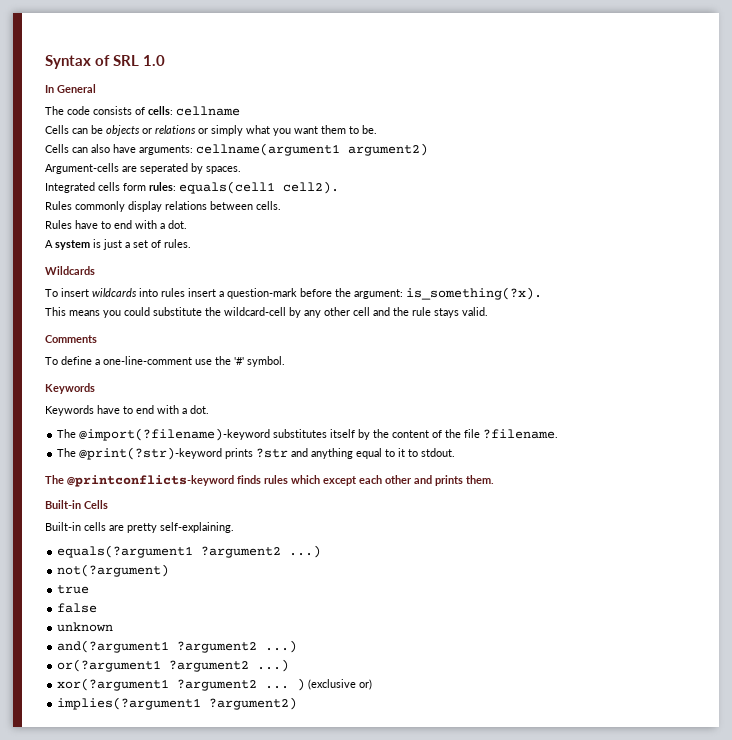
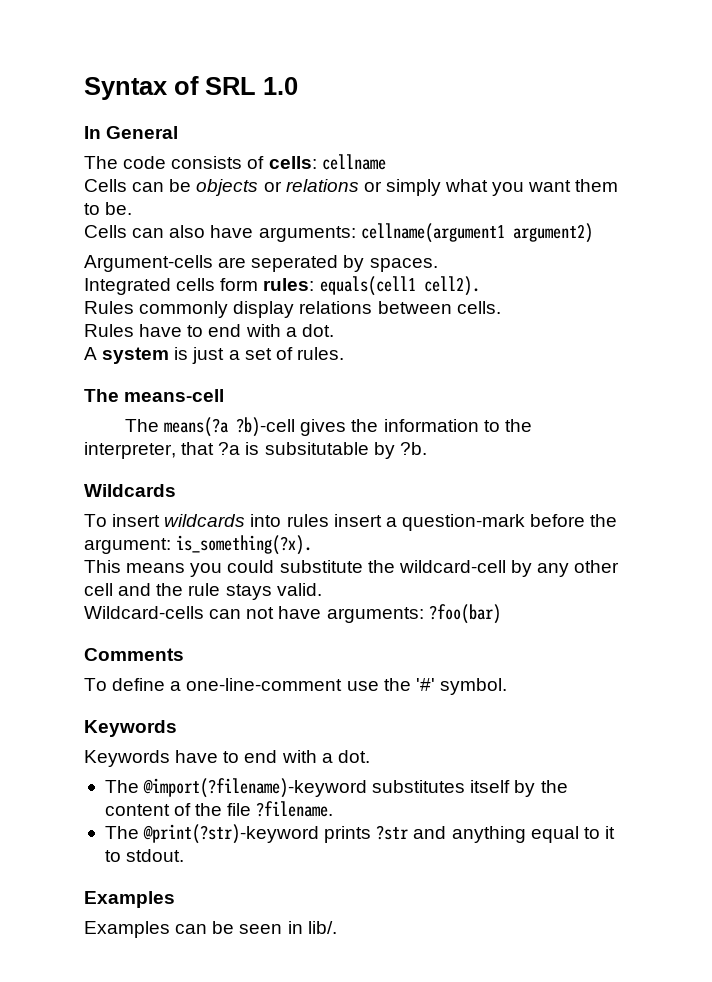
(191, 243) none -> [84,389,225,402] [125,417,532,437] [84,442,427,459] // The means-cell // The means(?a ?b)-cell gives the information to the interpreter, that ?a is subsitutable by ?b.
(488, 311) none -> [84,604,501,624] // Wildcard-cells can not have arguments: ?foo(bar)
[45,475,494,487] [45,500,108,509] [45,522,234,533] [57,545,322,558] [57,564,170,577] [57,585,90,594] [57,603,98,613] [57,622,114,632] [57,640,298,653] [57,659,290,672] [57,678,373,691] [57,697,298,710] The @printconflicts-keyword finds rules which except each other and prints them. // Built-in Cells // Built-in cells are pretty self-explaining. // equals(?argument1 ?argument2 ...) // not(?argument) // true // false // unknown // and(?argument1 ?argument2 ...) // or(?argument1 ?argument2 ...) // xor(?argument1 ?argument2 ... ) (exclusive or) // implies(?argument1 ?argument2) -> [84,891,175,908] [84,921,337,938] Examples // Examples can be seen in lib/.

